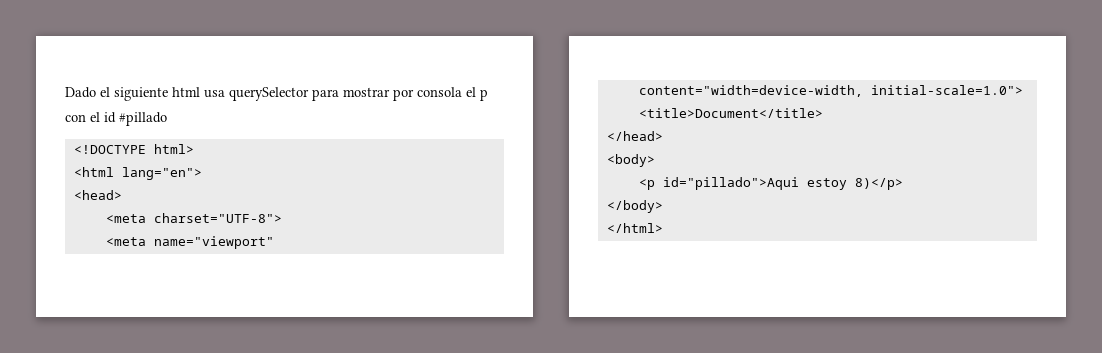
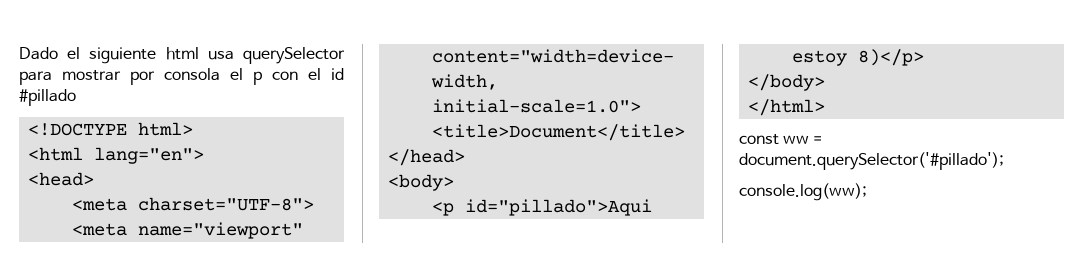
(663, 228) none -> [739,134,823,145] [739,152,1004,170] [739,183,867,201] // const ww = document.querySelector('#pillado'); // console.log(ww);

